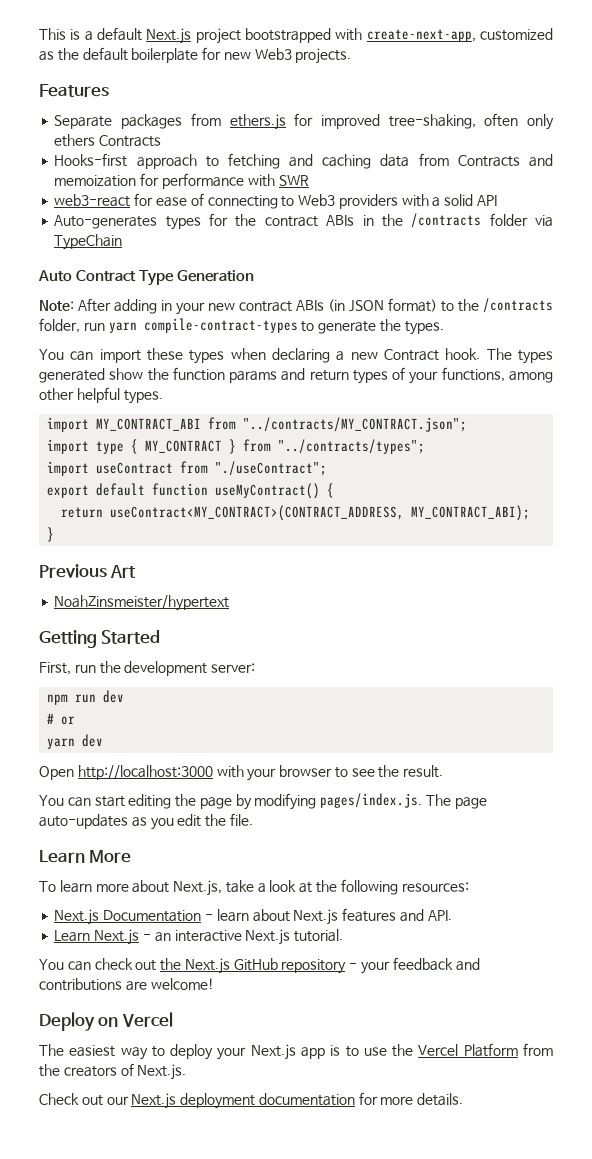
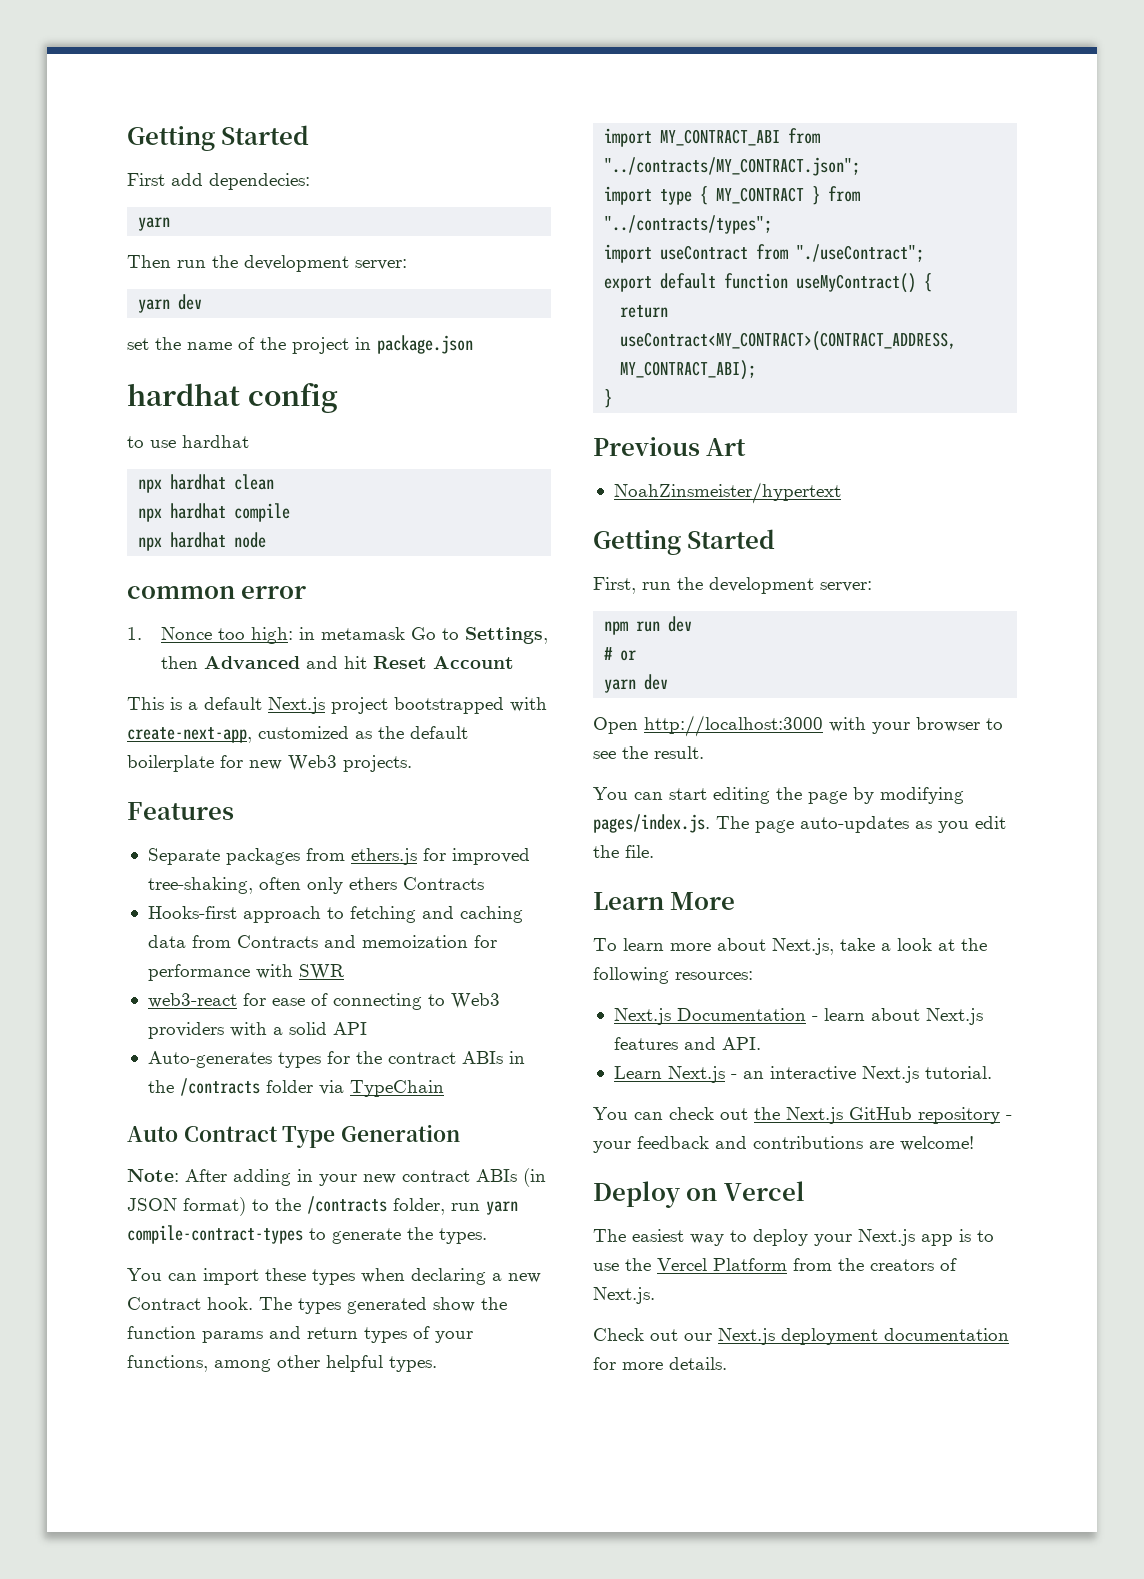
(39, 34) none -> [127,125,310,151] [127,173,310,190] [138,217,171,231] [127,255,407,272] [138,294,203,313] [127,335,473,354] [127,383,338,413] [127,435,249,448] [138,474,275,493] [138,503,291,522] [138,532,267,551] [127,586,307,599] [127,627,549,644] [161,656,515,669] Getting Started // First add dependecies: // yarn // Then run the development server: // yarn dev // set the name of the project in package.json // hardhat config // to use hardhat // npx hardhat clean // npx hardhat compile // npx hardhat node // common error // 1. Nonce too high: in metamask Go to Settings, then Advanced and hit Reset Account //

